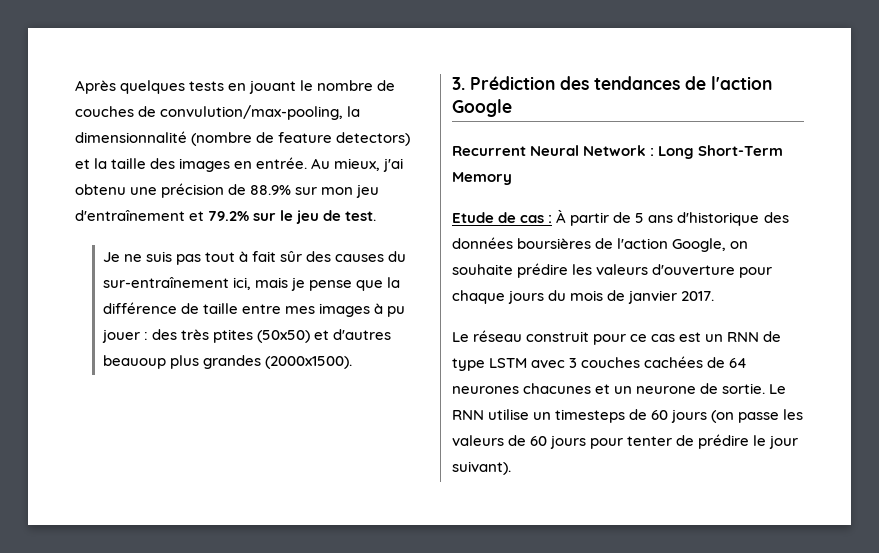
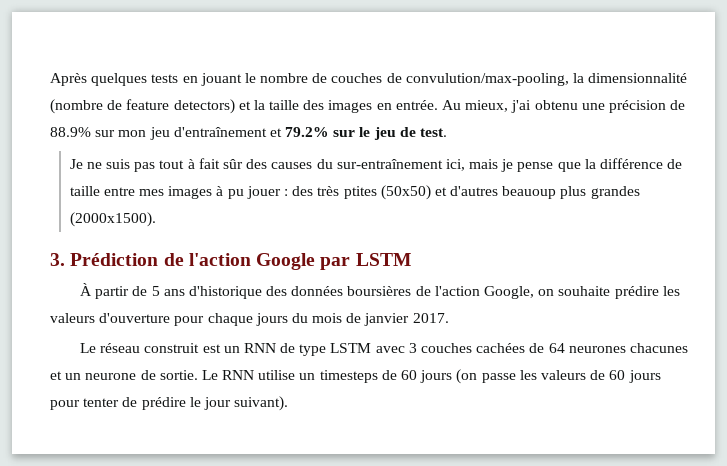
[560,76,680,90] des tendances -> (159, 259) none
[452,145,784,159] [452,172,512,185] [452,212,553,223] // Recurrent Neural Network : Long Short-Term Memory // Etude de cas : -> [320,253,411,270] par LSTM //
[593,334,676,345] pour ce cas -> (200, 348) none

